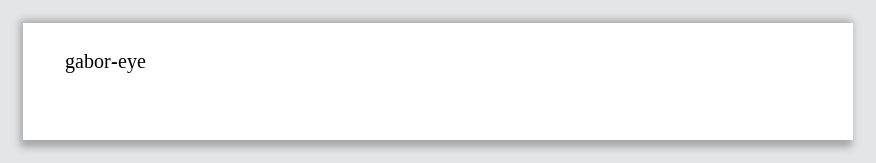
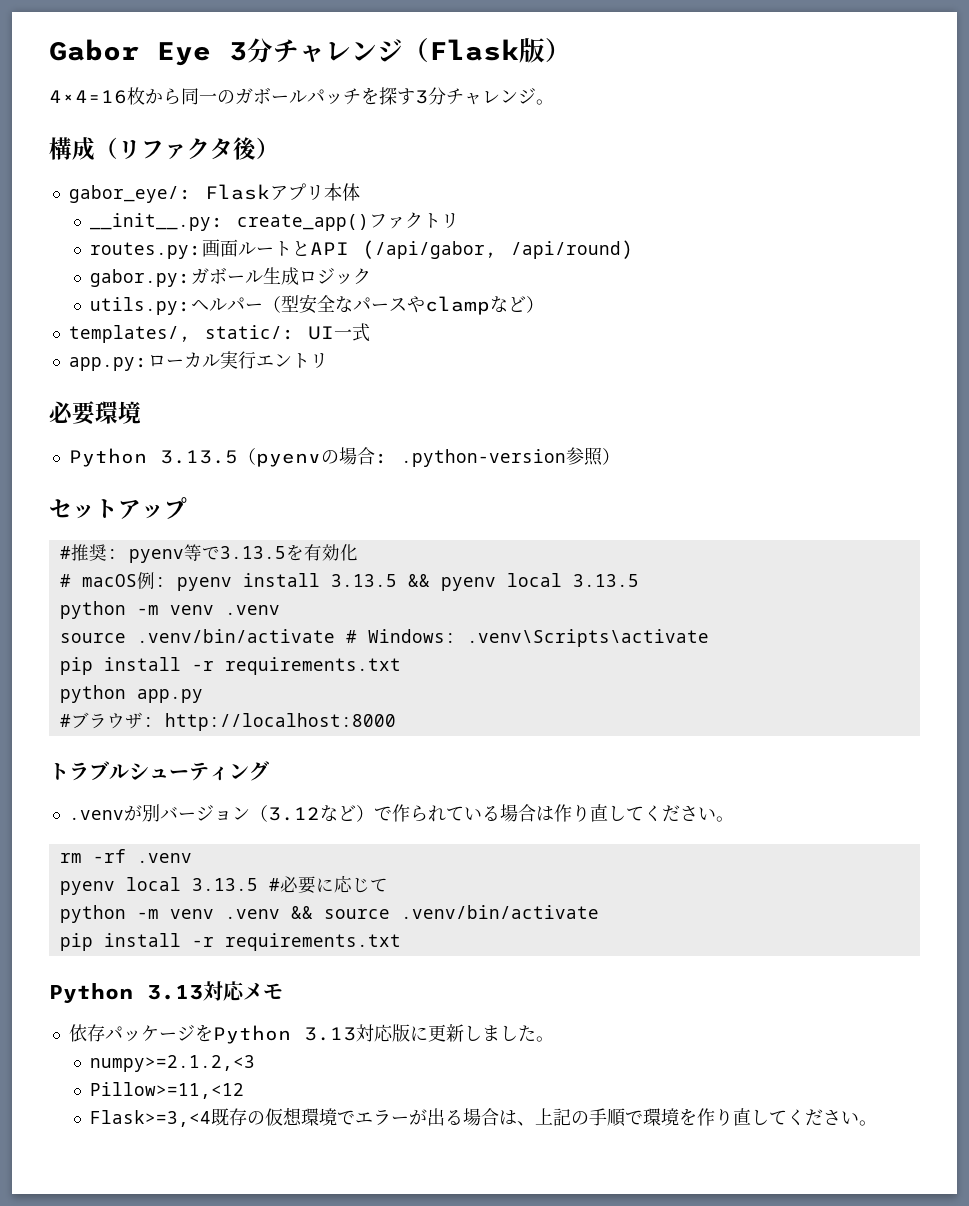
[65,54,146,73] gabor-eye -> [49,38,571,66] [49,87,554,105] [49,137,279,161] [68,183,360,203] [89,212,459,231] [89,239,634,259] [89,267,371,287] [89,294,544,315] [68,323,370,343] [68,351,328,371] [49,401,141,425] [68,447,620,467] [49,497,187,519] [59,544,358,563] [59,572,639,591] [59,601,280,619] [59,629,709,647] [59,657,401,675] [59,685,203,703] [59,712,396,731] [49,761,269,781] [68,804,734,822] [59,849,192,863] [59,875,388,895] [59,905,599,923] [59,933,401,951] [49,981,283,1004] [68,1024,554,1044] [89,1055,255,1072] [89,1082,244,1099] [89,1107,877,1127] Gabor Eye 3分チャレンジ（Flask版） // 4×4=16枚から同一のガボールパッチを探す3分チャレンジ。 // 構成（リファクタ後） // gabor_eye/: Flaskアプリ本体 // __init__.py: create_app()ファクトリ // routes.py:画面ルートとAPI (/api/gabor, /api/round) // gabor.py:ガボール生成ロジック // utils.py:ヘルパー（型安全なパースやclampなど） // templates/, static/: UI一式 // app.py:ローカル実行エントリ // 必要環境 // Python 3.13.5（pyenvの場合: .python-version参照） // セットアップ // #推奨: pyenv等で3.13.5を有効化 // # macOS例: pyenv install 3.13.5 && pyenv local 3.13.5 // python -m venv .venv // source .venv/bin/activate # Windows: .venv\Scripts\activate // pip install -r requirements.txt // python app.py // #ブラウザ: http://localhost:8000 // トラブルシューティング // .venvが別バージョン（3.12など）で作られている場合は作り直してください。 // rm -rf .venv // pyenv local 3.13.5 #必要に応じて // python -m venv .venv && source .venv/bin/activate // pip install -r requirements.txt // Python 3.13対応メモ // 依存パッケージをPython 3.13対応版に更新しました。 // numpy>=2.1.2,<3 // Pillow>=11,<12 // Flask>=3,<4既存の仮想環境でエラーが出る場合は、上記の手順で環境を作り直してください。

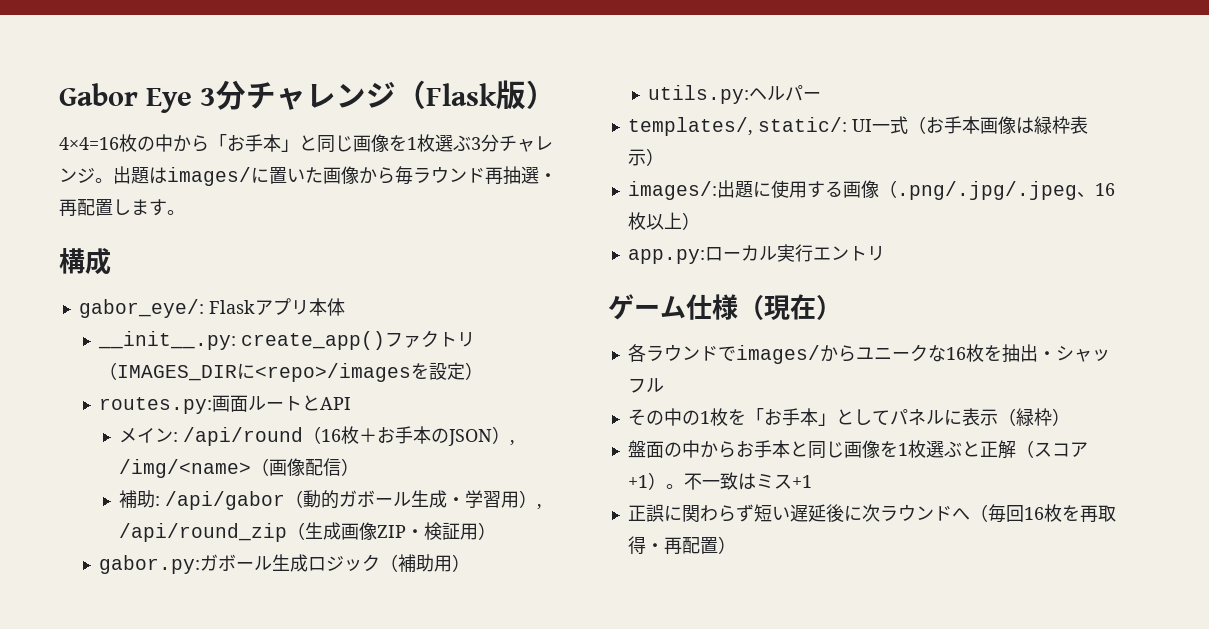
[145,87,415,105] から同一のガボールパッチを探す -> [137,134,471,153] の中から「お手本」と同じ画像を1枚選ぶ
[49,137,279,161] // 構成（リファクタ後） -> [113,166,557,186] [59,199,185,217] [59,248,111,275] 出題はimages/に置いた画像から毎ラウンド再抽選・再配置します。 // 構成
(459, 220) none -> [98,362,483,382] （IMAGES_DIRに<repo>/imagesを設定）
[361,240,634,259] (/api/gabor, /api/round) -> [118,426,515,446] [118,458,359,478] [118,490,542,510] [118,522,496,542] // メイン: /api/round（16枚＋お手本のJSON）, /img/<name>（画像配信） // 補助: /api/gabor（動的ガボール生成・学習用）, /api/round_zip（生成画像ZIP・検証用）
(371, 276) none -> [379,554,470,572] （補助用）
[262,294,544,315] [68,323,370,343] （型安全なパースやclampなど） // templates/, static/: UI一式 -> [627,116,1088,136] [627,148,664,166] [627,180,1115,200] [627,212,700,230] // templates/, static/: UI一式（お手本画像は緑枠表示） // images/:出題に使用する画像（.png/.jpg/.jpeg、16枚以上）
[49,401,141,425] [68,447,620,467] [49,497,187,519] [59,544,358,563] [59,572,639,591] [59,601,280,619] [59,629,709,647] [59,657,401,675] [59,685,203,703] [59,712,396,731] [49,761,269,781] [68,804,734,822] [59,849,192,863] [59,875,388,895] [59,905,599,923] [59,933,401,951] [49,981,283,1004] [68,1024,554,1044] [89,1055,255,1072] [89,1082,244,1099] [89,1107,877,1127] 必要環境 // Python 3.13.5（pyenvの場合: .python-version参照） // セットアップ // #推奨: pyenv等で3.13.5を有効化 // # macOS例: pyenv install 3.13.5 && pyenv local 3.13.5 // python -m venv .venv // source .venv/bin/activate # Windows: .venv\Scripts\activate // pip install -r requirements.txt // python app.py // #ブラウザ: http://localhost:8000 // トラブルシューティング // .venvが別バージョン（3.12など）で作られている場合は作り直してください。 // rm -rf .venv // pyenv local 3.13.5 #必要に応じて // python -m venv .venv && source .venv/bin/activate // pip install -r requirements.txt // Python 3.13対応メモ // 依存パッケージをPython 3.13対応版に更新しました。 // numpy>=2.1.2,<3 // Pillow>=11,<12 // Flask>=3,<4既存の仮想環境でエラーが出る場合は、上記の手順で環境を作り直してください。 -> [608,294,842,320] [627,344,1110,364] [627,378,664,393] [627,408,1070,426] [627,440,1088,459] [627,472,812,490] [627,504,1116,523] [627,536,736,555] ゲーム仕様（現在） // 各ラウンドでimages/からユニークな16枚を抽出・シャッフル // その中の1枚を「お手本」としてパネルに表示（緑枠） // 盤面の中からお手本と同じ画像を1枚選ぶと正解（スコア+1）。不一致はミス+1 // 正誤に関わらず短い遅延後に次ラウンドへ（毎回16枚を再取得・再配置）

